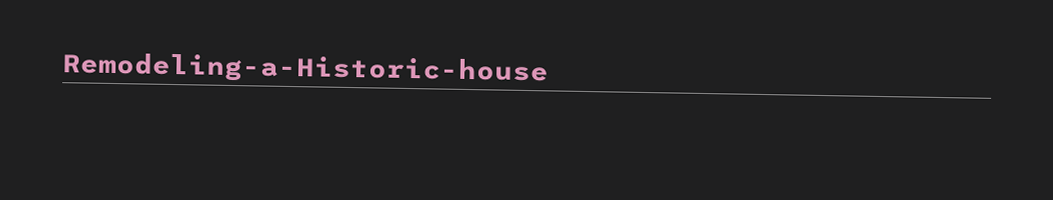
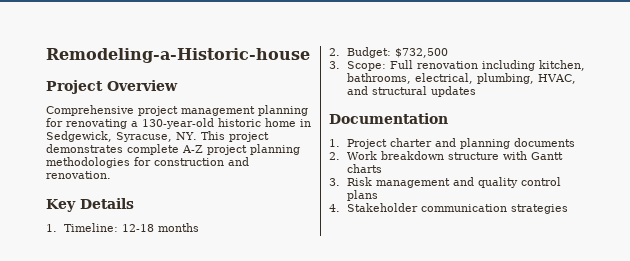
(549, 69) none -> [46,80,178,94] [46,105,308,116] [46,118,311,129] [46,131,269,142] [46,144,300,155] [46,157,249,168] [46,171,111,179] [46,198,134,212] [46,223,200,232] [329,47,449,58] [329,60,586,71] [347,73,577,84] [347,86,477,97] [329,113,448,124] [329,138,576,149] [329,151,564,160] [347,164,383,173] [329,177,562,188] [347,190,379,201] [329,203,569,214] // Project Overview // Comprehensive project management planning for renovating a 130-year-old historic home in Sedgewick, Syracuse, NY. This project demonstrates complete A-Z project planning methodologies for construction and renovation. // Key Details // 1. Timeline: 12-18 months // 2. Budget: $732,500 // 3. Scope: Full renovation including kitchen, bathrooms, electrical, plumbing, HVAC, and structural updates // Documentation // 1. Project charter and planning documents // 2. Work breakdown structure with Gantt charts // 3. Risk management and quality control plans // 4. Stakeholder communication strategies

